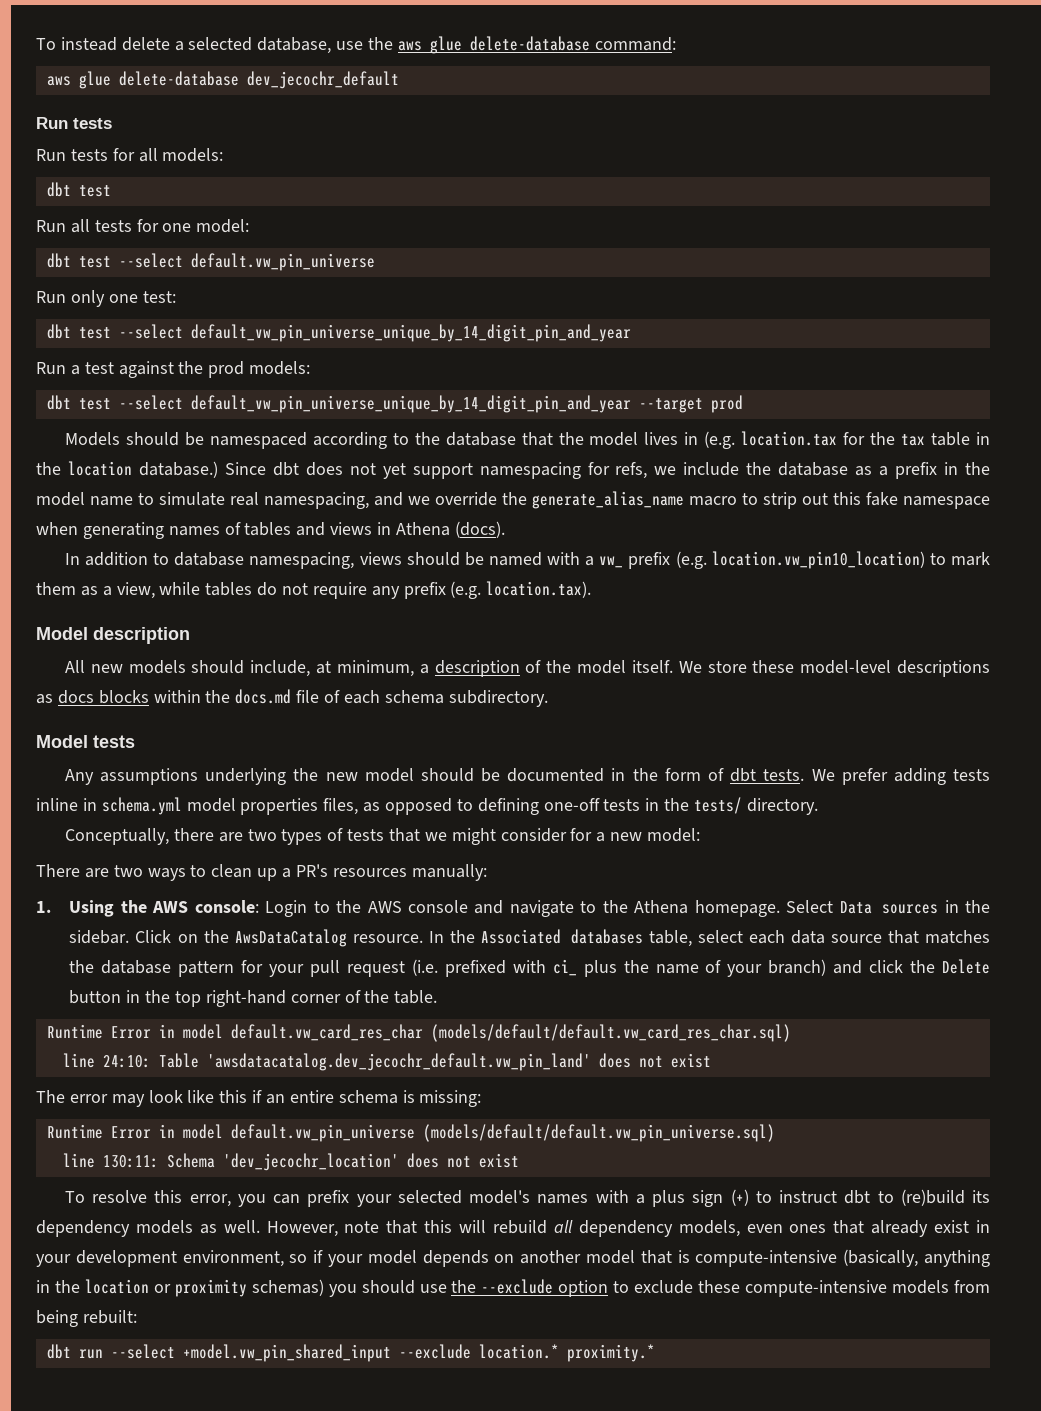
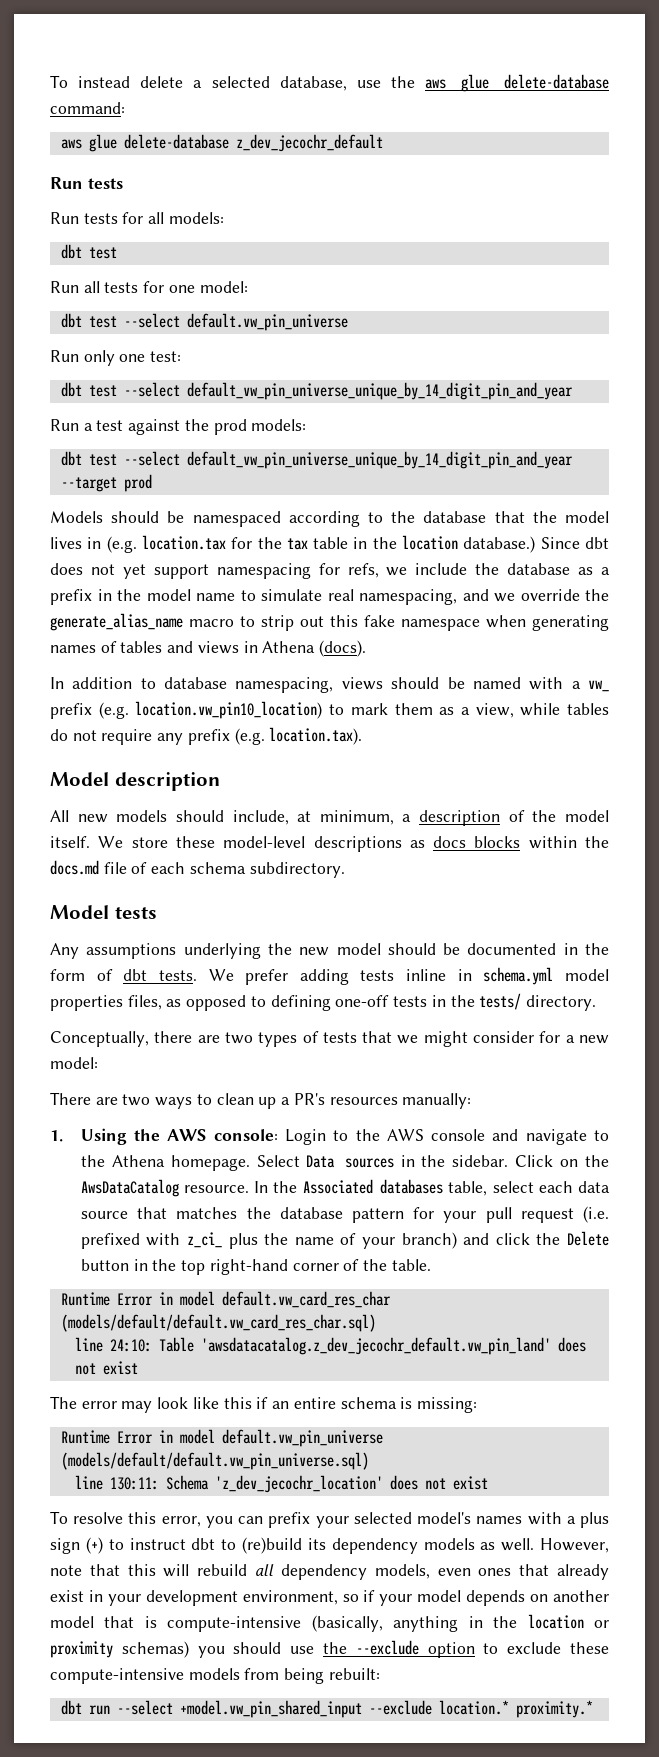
[246,71,399,89] dev_jecochr_default -> [235,134,383,152] z_dev_jecochr_default
[552,959,577,976] ci_ -> [187,1232,223,1248] z_ci_
[206,1053,591,1071] 'awsdatacatalog.dev_jecochr_default.vw_pin_land' -> [200,1337,551,1355] 'awsdatacatalog.z_dev_jecochr_default.vw_pin_land'
[222,1153,399,1171] 'dev_jecochr_location' -> [214,1475,383,1493] 'z_dev_jecochr_location'

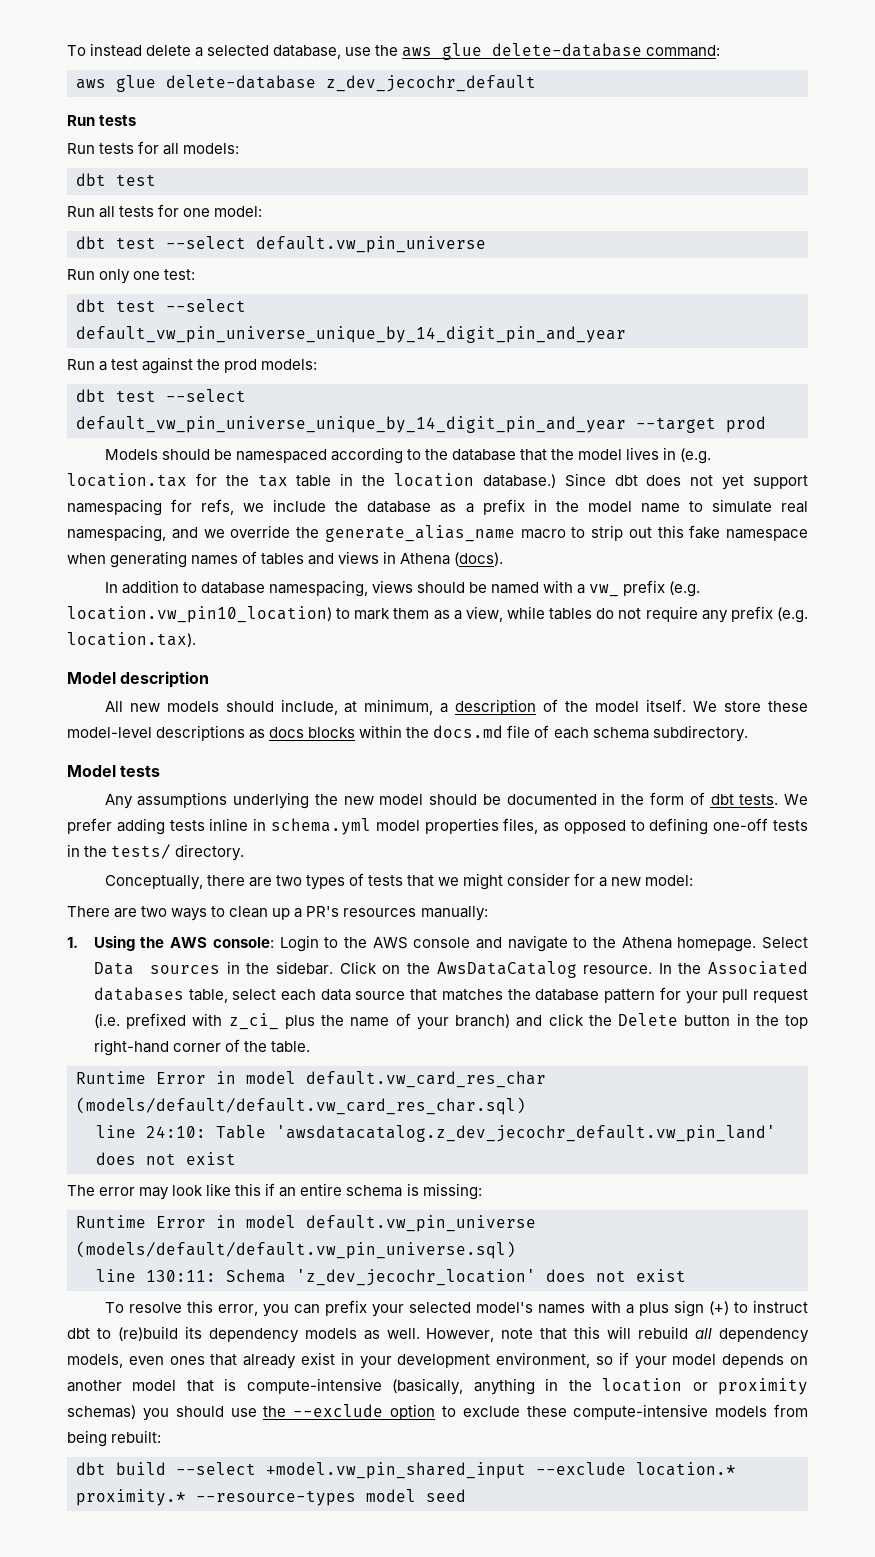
[88,1705,110,1715] run -> [116,1462,166,1475] build
(593, 1709) none -> [196,1489,466,1506] --resource-types model seed

